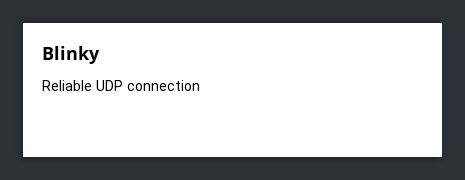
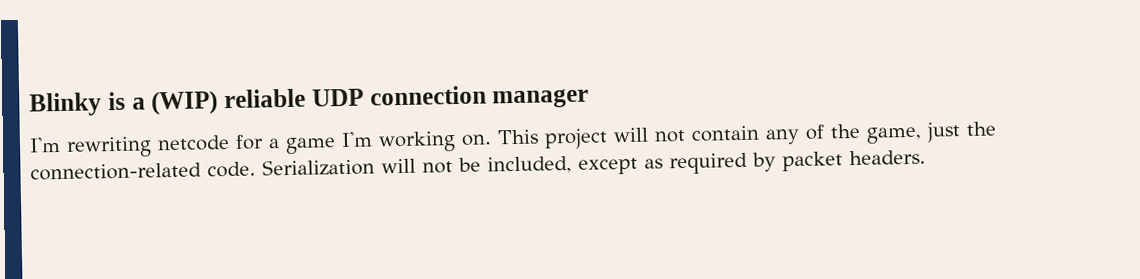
[42,80,200,91] // Reliable UDP connection -> [107,85,590,116] [29,121,996,158] [30,149,926,181] is a (WIP) reliable UDP connection manager // I'm rewriting netcode for a game I'm working on. This project will not contain any of the game, just the connection-related code. Serialization will not be included, except as required by packet headers.

